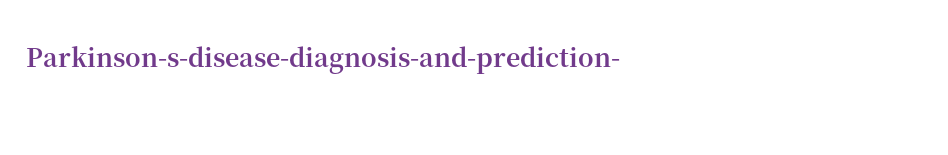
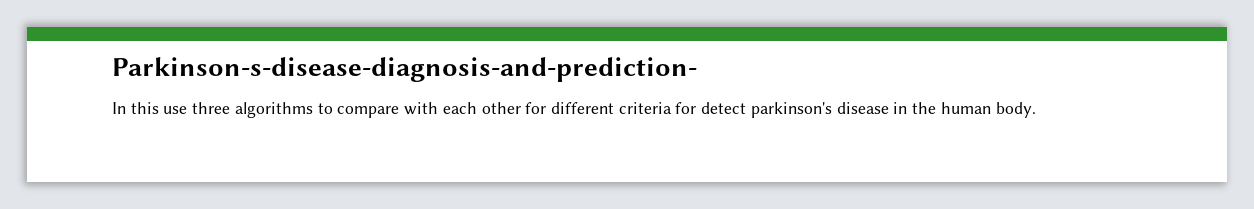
(620, 60) none -> [112,102,1036,118] // In this use three algorithms to compare with each other for different criteria for detect parkinson's disease in the human body.

